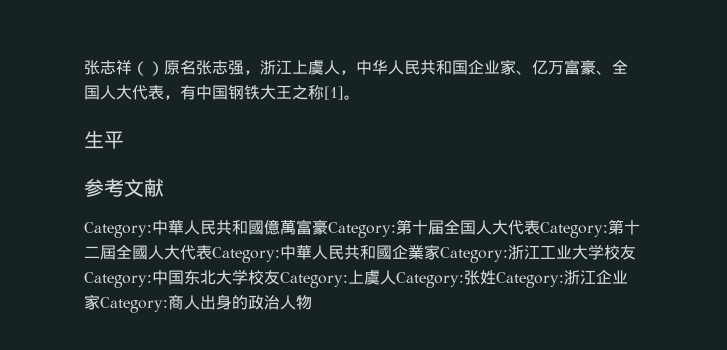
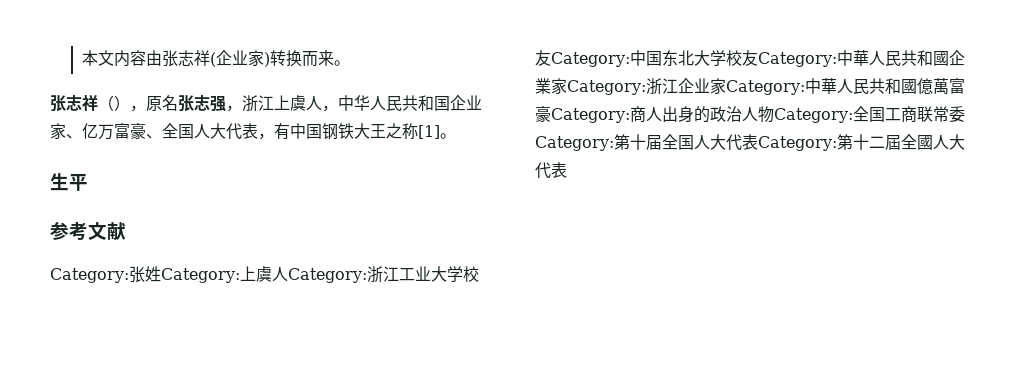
(84, 67) none -> [81,50,350,67] 本文内容由张志祥(企业家)转换而来。 //
(164, 68) none -> [130,105,146,112] ，
(152, 230) none -> [129,266,479,283] [535,50,965,67] [535,78,805,95] 张姓Category:上虞人Category:浙江工业大学校友Category:中国东北大学校友Category:中華人民共和國企業家Category:浙江企业家Category:
(396, 230) none -> [630,106,965,123] [535,136,614,151] 商人出身的政治人物Category:全国工商联常委Category:
[212,244,636,263] [84,269,628,288] [84,294,312,313] Category:中華人民共和國企業家Category:浙江工业大学校友Category:中国东北大学校友Category:上虞人Category:张姓Category:浙江企业家Category:商人出身的政治人物 -> (567, 170) none

